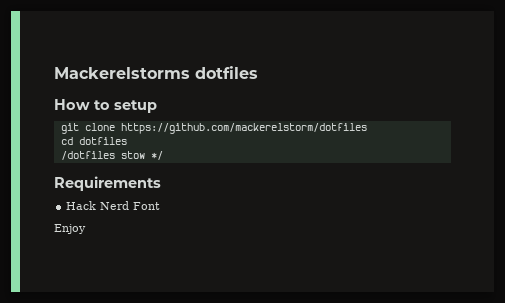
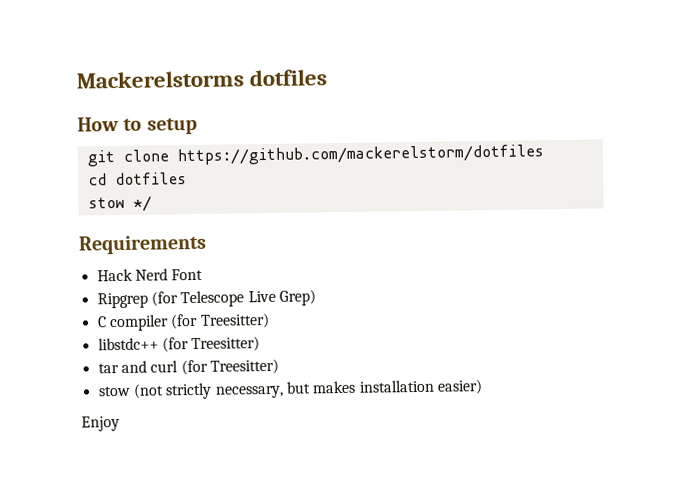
[60,151,115,160] /dotfiles -> (187, 179) none
(161, 206) none -> [96,289,316,309] [96,312,270,332] [97,336,261,353] [97,358,279,376] [97,379,483,400] // Ripgrep (for Telescope Live Grep) // C compiler (for Treesitter) // libstdc++ (for Treesitter) // tar and curl (for Treesitter) // stow (not strictly necessary, but makes installation easier)

